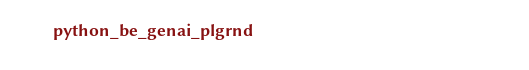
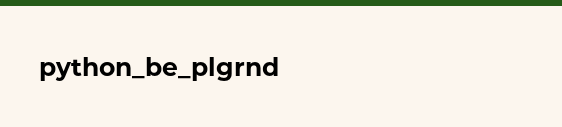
[53,23,253,40] python_be_genai_plgrnd -> [39,57,279,81] python_be_plgrnd

